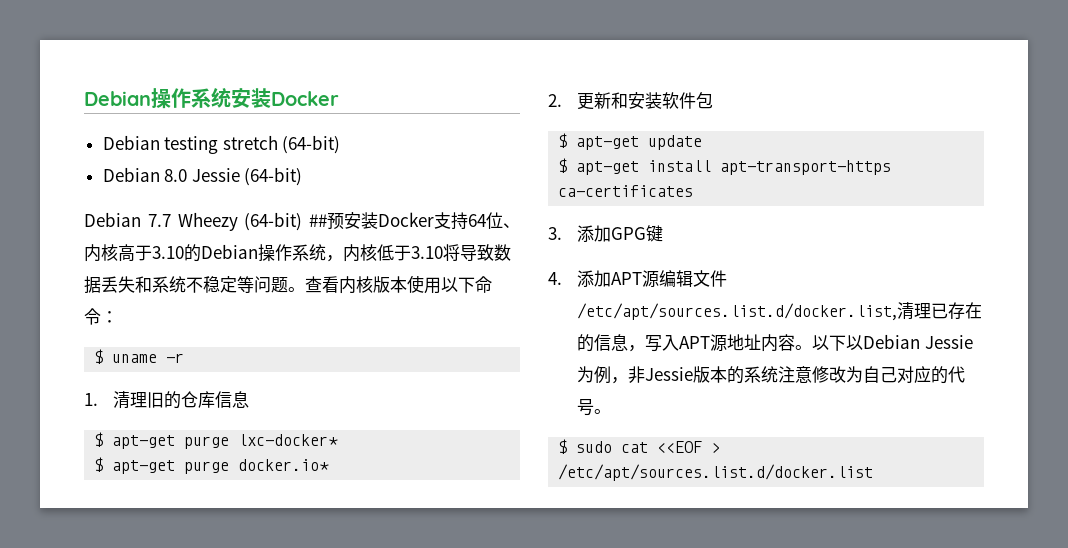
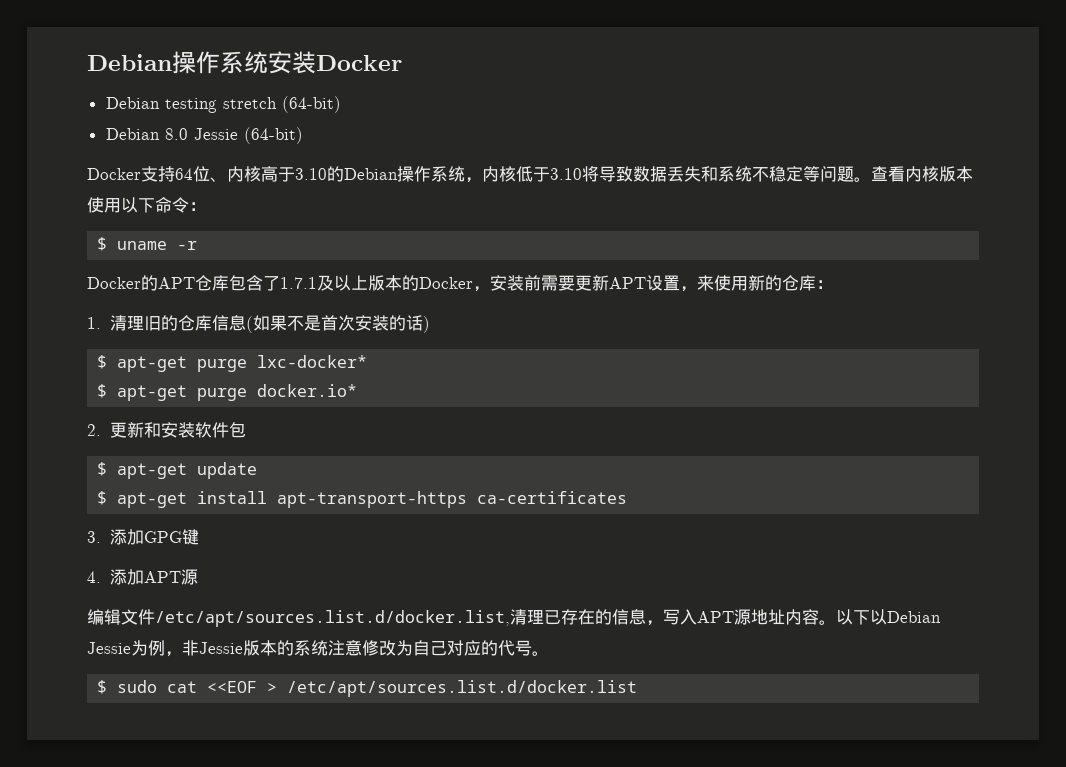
[84,212,378,231] Debian 7.7 Wheezy (64-bit) ##预安装 -> (303, 135) none
(185, 358) none -> [87,275,833,292] // Docker的APT仓库包含了1.7.1及以上版本的Docker，安装前需要更新APT设置，来使用新的仓库：
(249, 399) none -> [245,315,430,333] (如果不是首次安装的话)
(659, 279) none -> (198, 577) //

